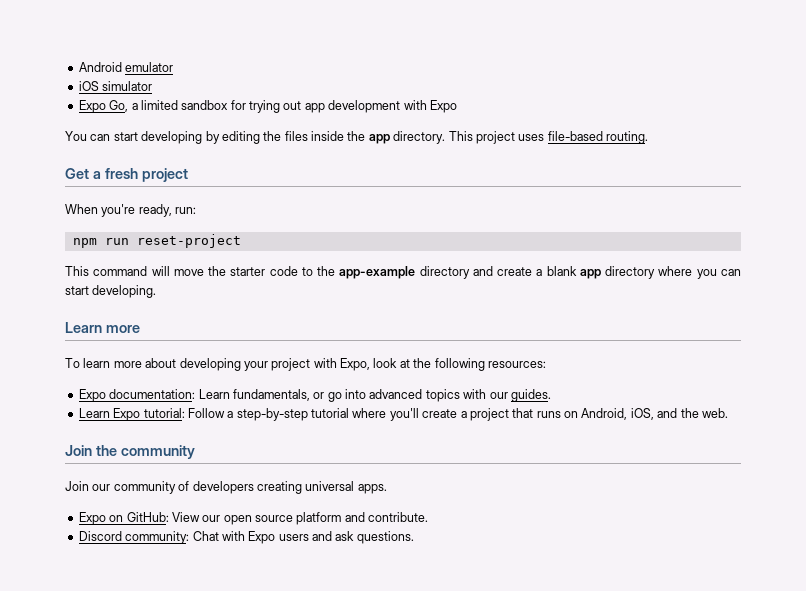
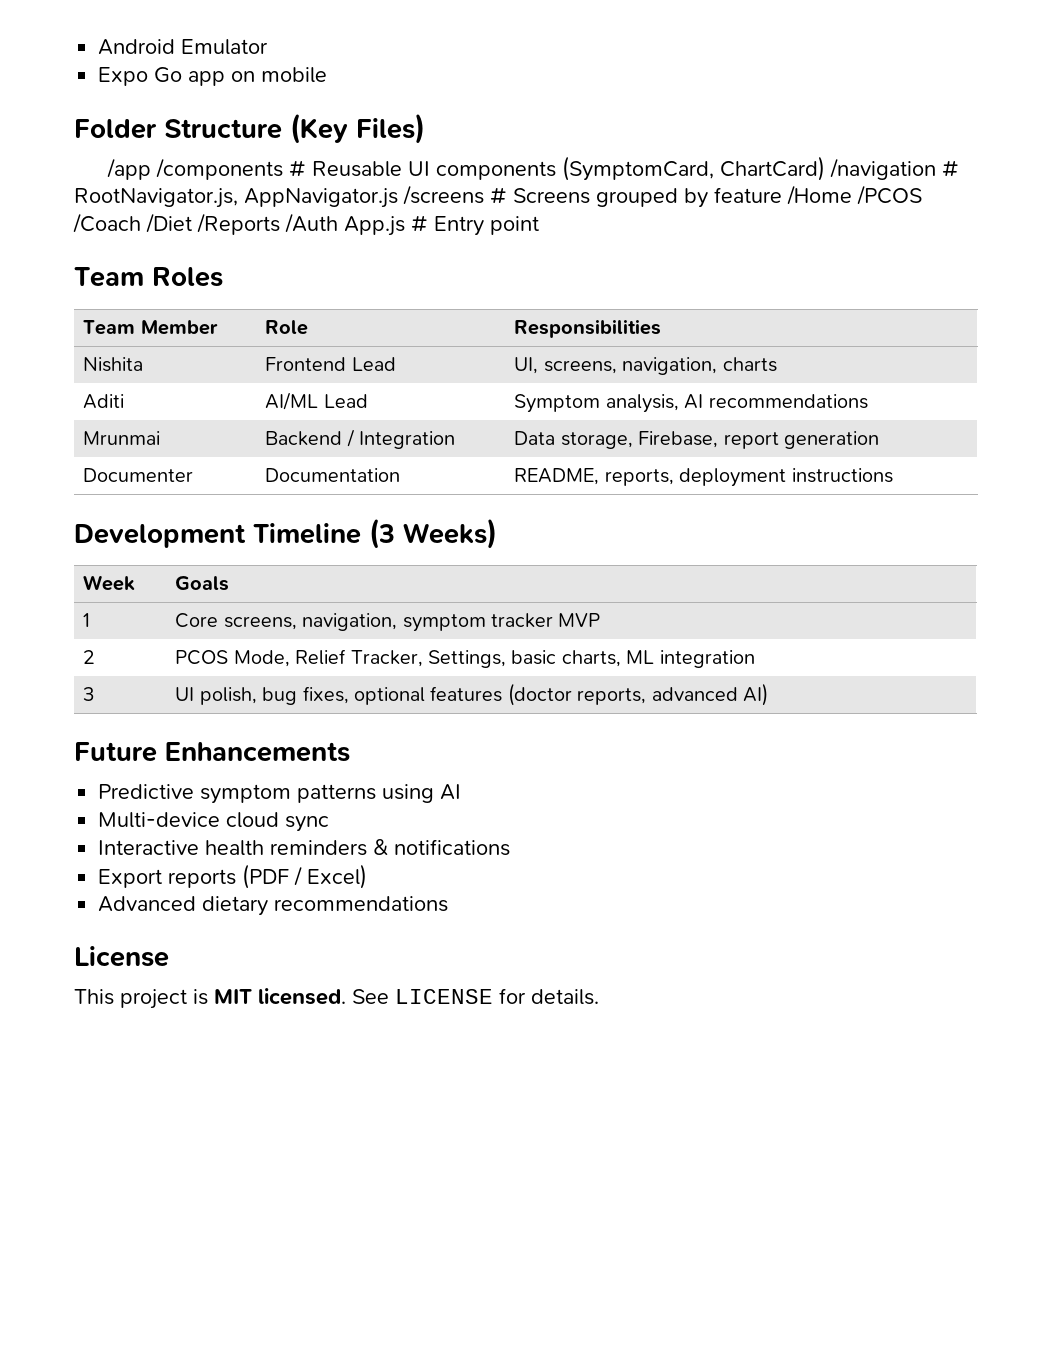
[125,62,174,72] [78,81,153,91] [78,100,457,113] [65,131,648,144] [65,168,188,182] [65,204,197,217] [72,234,241,248] [65,266,742,279] [65,285,157,298] [65,322,140,333] [65,358,546,371] [78,389,551,402] [78,408,728,421] [65,445,195,459] [65,481,387,494] [78,512,429,525] [78,531,414,544] emulator // iOS simulator // Expo Go, a limited sandbox for trying out app development with Expo // You can start developing by editing the files inside the app directory. This project uses file-based routing. // Get a fresh project // When you're ready, run: // npm run reset-project // This command will move the starter code to the app-example directory and create a blank app directory where you can start developing. // Learn more // To learn more about developing your project with Expo, look at the following resources: // Expo documentation: Learn fundamentals, or go into advanced topics with our guides. // Learn Expo tutorial: Follow a step-by-step tutorial where you'll create a project that runs on Android, iOS, and the web. // Join the community // Join our community of developers creating universal apps. // Expo on GitHub: View our open source platform and contribute. // Discord community: Chat with Expo users and ask questions. -> [181,39,269,55] [98,67,328,86] [74,113,425,144] [107,156,960,181] [74,185,922,208] [73,213,539,236] [74,267,223,287] [83,320,219,335] [265,320,309,335] [514,319,662,338] [83,357,144,372] [265,357,396,371] [514,357,777,375] [83,394,125,409] [265,392,368,410] [514,394,868,413] [83,431,161,445] [265,429,456,449] [514,431,879,449] [83,468,194,482] [265,468,401,482] [514,468,893,487] [74,518,497,549] [83,575,136,591] [175,576,230,591] [83,613,91,627] [175,613,601,632] [83,650,96,664] [175,649,755,668] [83,687,96,701] [175,683,768,706] [74,742,350,762] [98,784,462,804] [98,812,330,832] [98,839,511,856] [98,864,368,889] [98,896,449,916] [74,946,169,967] [74,988,599,1009] Emulator // Expo Go app on mobile // Folder Structure (Key Files) // /app /components # Reusable UI components (SymptomCard, ChartCard) /navigation # RootNavigator.js, AppNavigator.js /screens # Screens grouped by feature /Home /PCOS /Coach /Diet /Reports /Auth App.js # Entry point // Team Roles // Team Member | Role | Responsibilities // Nishita | Frontend Lead | UI, screens, navigation, charts // Aditi | AI/ML Lead | Symptom analysis, AI recommendations // Mrunmai | Backend / Integration | Data storage, Firebase, report generation // Documenter | Documentation | README, reports, deployment instructions // Development Timeline (3 Weeks) // Week | Goals // 1 | Core screens, navigation, symptom tracker MVP // 2 | PCOS Mode, Relief Tracker, Settings, basic charts, ML integration // 3 | UI polish, bug fixes, optional features (doctor reports, advanced AI) // Future Enhancements // Predictive symptom patterns using AI // Multi-device cloud sync // Interactive health reminders & notifications // Export reports (PDF / Excel) // Advanced dietary recommendations // License // This project is MIT licensed. See LICENSE for details.

